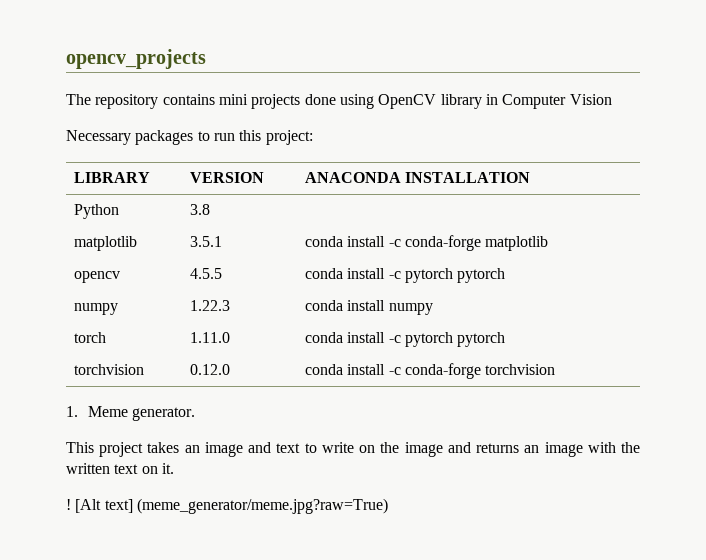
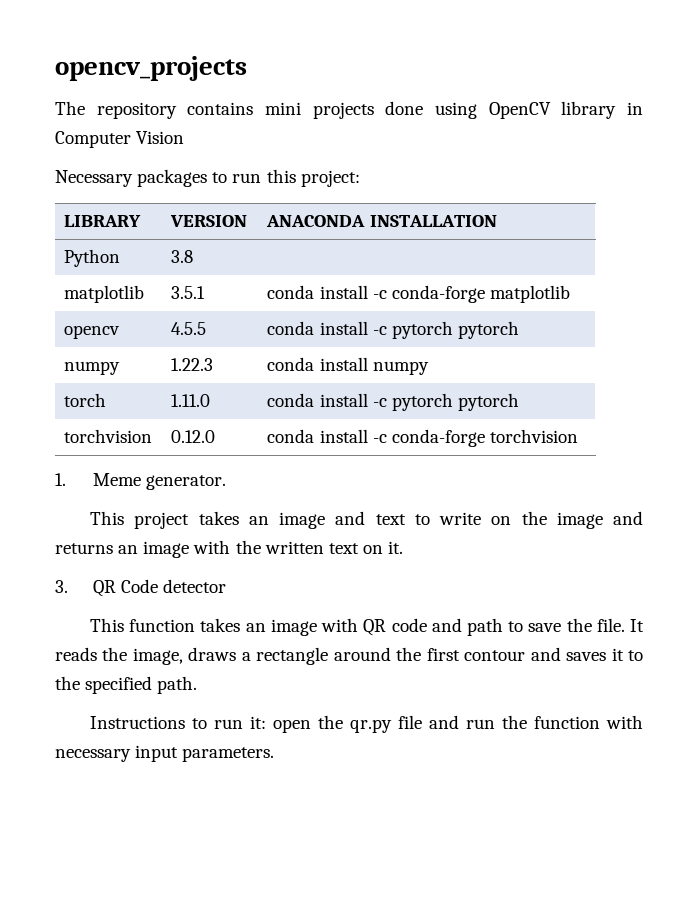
[66,498,388,514] ! [Alt text] (meme_generator/meme.jpg?raw=True) -> [55,579,226,597] [90,618,644,636] [55,647,643,665] [55,676,198,694] [90,715,644,733] [55,745,275,762] 3. QR Code detector // This function takes an image with QR code and path to save the file. It reads the image, draws a rectangle around the first contour and saves it to the specified path. // Instructions to run it: open the qr.py file and run the function with necessary input parameters.

